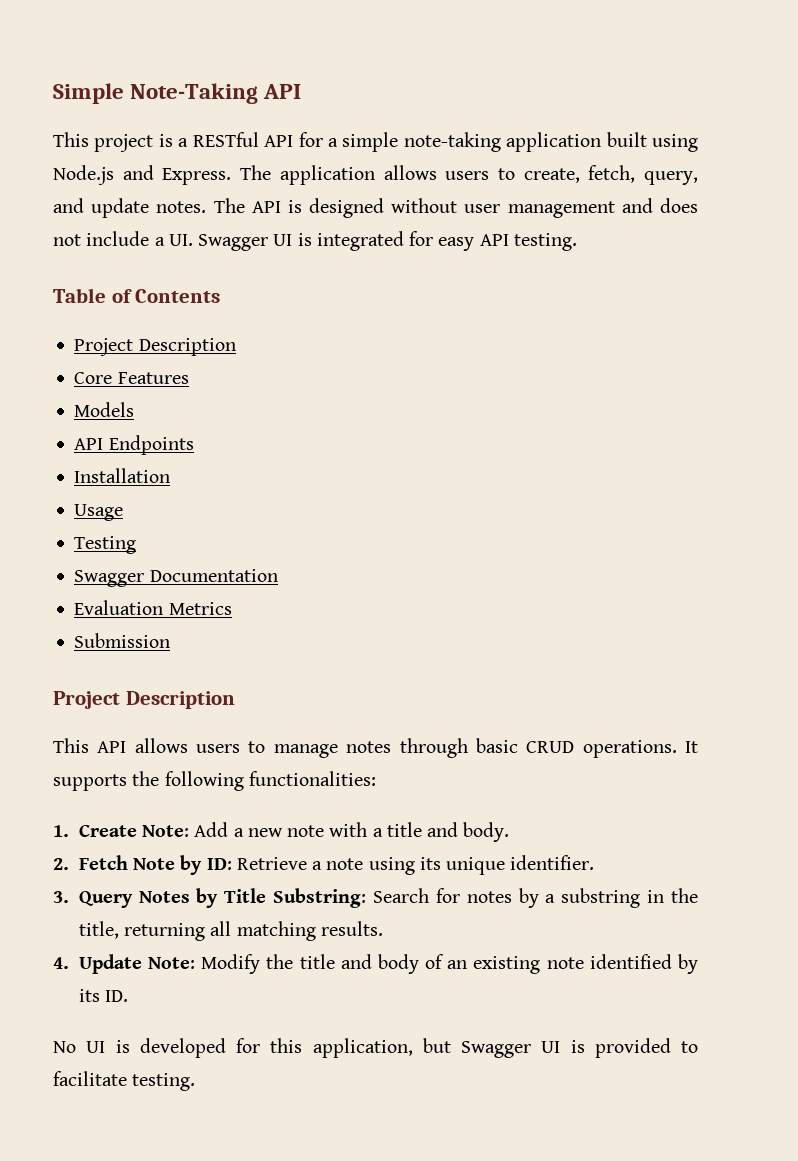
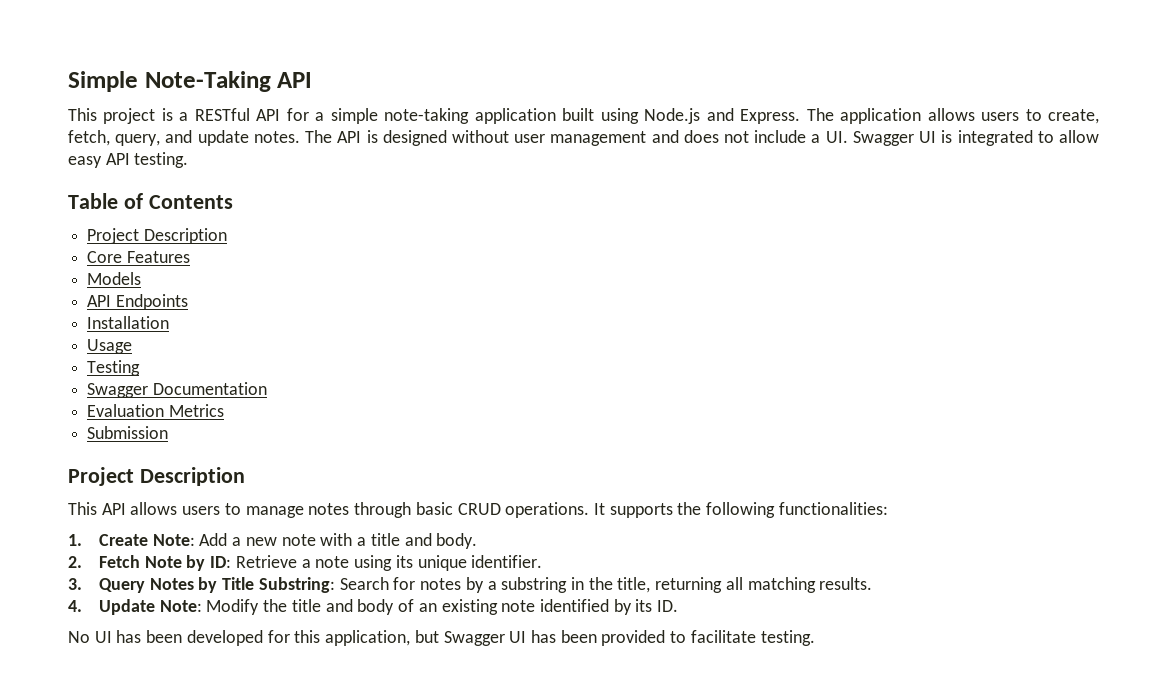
[409,231,434,246] for -> [1037,130,1100,143] to allow
[115,1040,130,1053] is -> [116,630,183,643] has been
[570,1040,585,1053] is -> [530,630,597,643] has been

